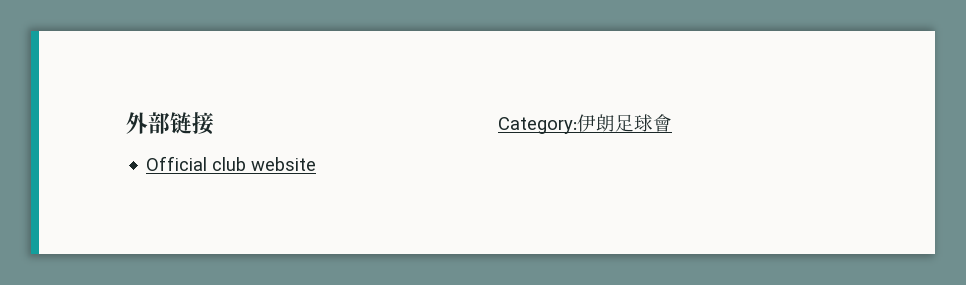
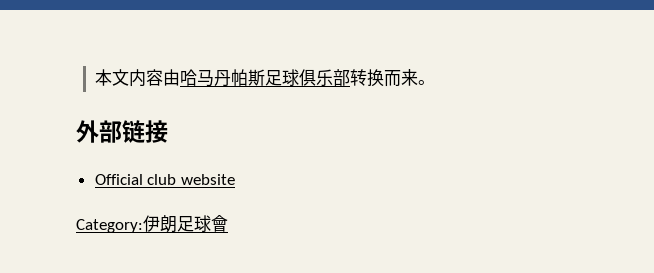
(126, 123) none -> [95,69,436,87] 本文内容由哈马丹帕斯足球俱乐部转换而来。 //

